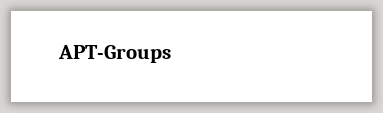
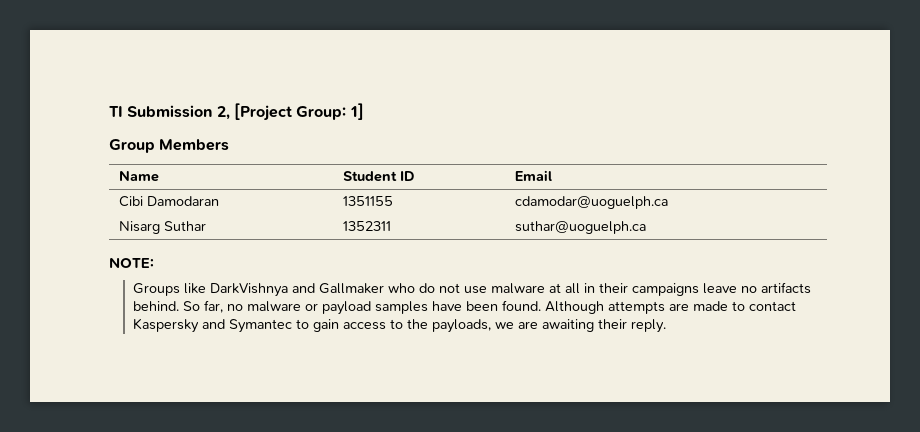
[58,45,171,63] APT-Groups -> [109,103,364,121] [109,139,230,153] [119,171,160,182] [343,171,415,182] [515,170,553,181] [119,196,220,207] [343,196,394,206] [515,196,669,209] [119,221,207,234] [343,221,392,231] [515,221,647,234] [109,258,154,268] [132,282,811,297] [132,300,796,315] [132,318,666,333] TI Submission 2, [Project Group: 1] // Group Members // Name | Student ID | Email // Cibi Damodaran | 1351155 | cdamodar@uoguelph.ca // Nisarg Suthar | 1352311 | suthar@uoguelph.ca // NOTE: // Groups like DarkVishnya and Gallmaker who do not use malware at all in their campaigns leave no artifacts behind. So far, no malware or payload samples have been found. Although attempts are made to contact Kaspersky and Symantec to gain access to the payloads, we are awaiting their reply.

